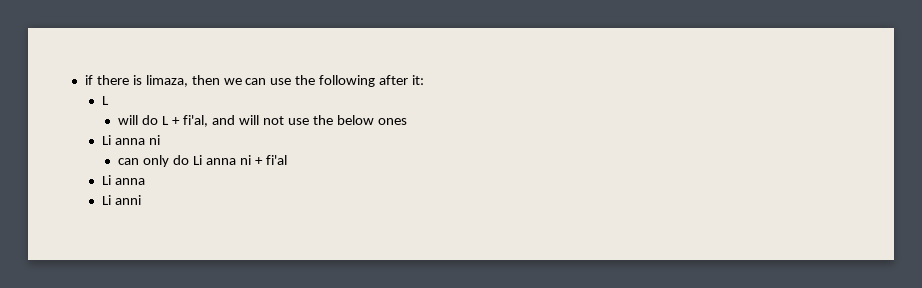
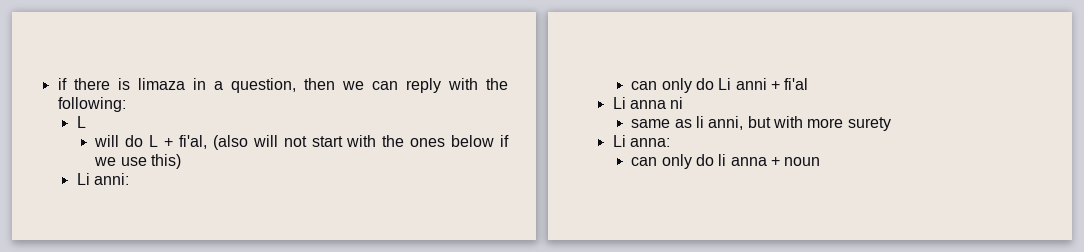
[145,75,425,87] limaza, then we can use the following after it: -> [137,78,509,93] [57,97,126,112] limaza in a question, then we can reply with the following:
[212,115,236,125] and -> [212,135,248,150] (also
[287,115,407,125] [101,135,160,145] [118,155,287,167] [101,175,145,185] [101,195,141,205] use the below ones // Li anna ni // can only do Li anna ni + fi'al // Li anna // Li anni -> [311,135,509,147] [94,154,182,169] [76,173,129,185] [631,78,809,93] [612,97,684,109] [631,116,891,131] [612,135,670,147] [631,154,821,169] start with the ones below if we use this) // Li anni: // can only do Li anni + fi'al // Li anna ni // same as li anni, but with more surety // Li anna: // can only do li anna + noun

